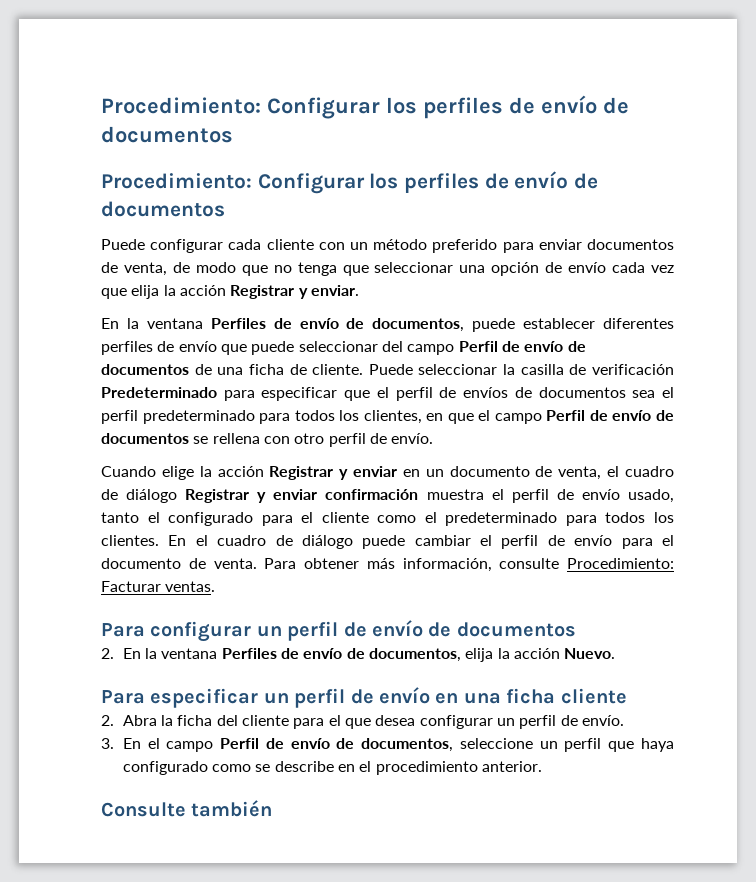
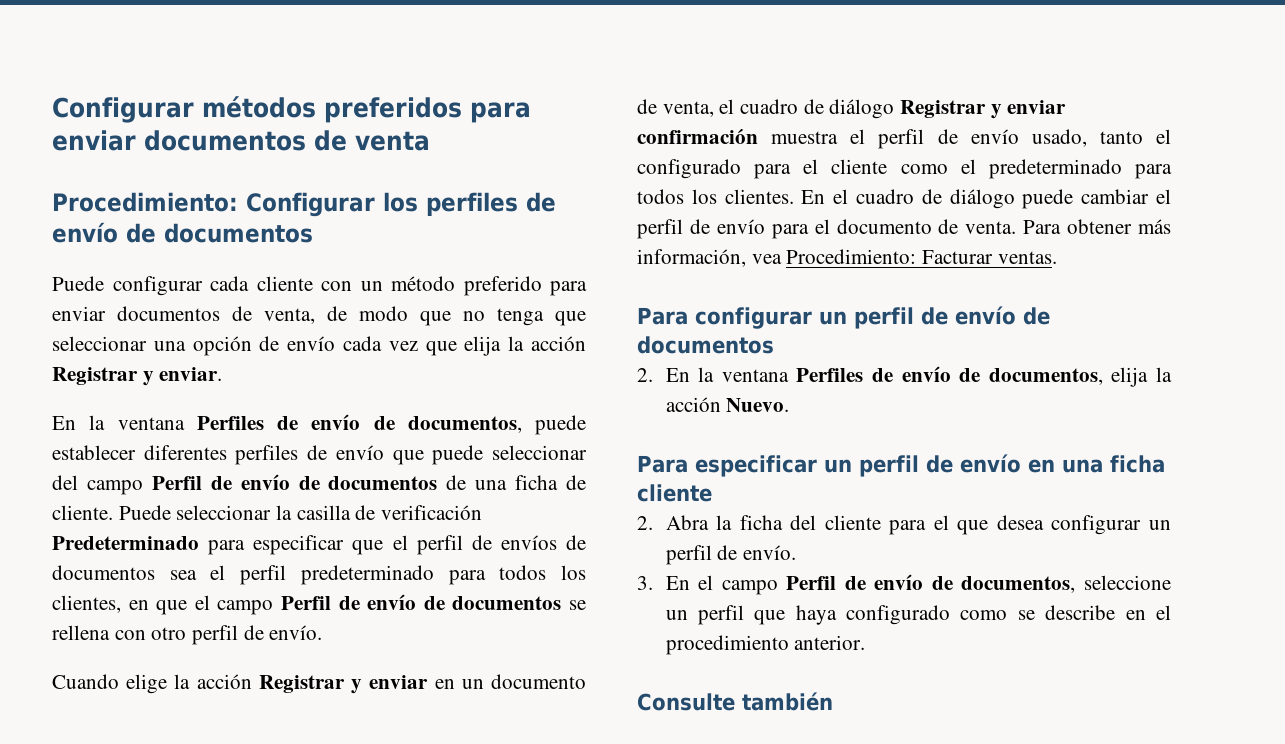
[101,95,629,119] [101,126,233,143] Procedimiento: Configurar los perfiles de envío de documentos -> [52,96,531,123] [52,130,430,151] Configurar métodos preferidos para enviar documentos de venta
[499,558,560,569] consulte -> [751,254,782,264] vea

